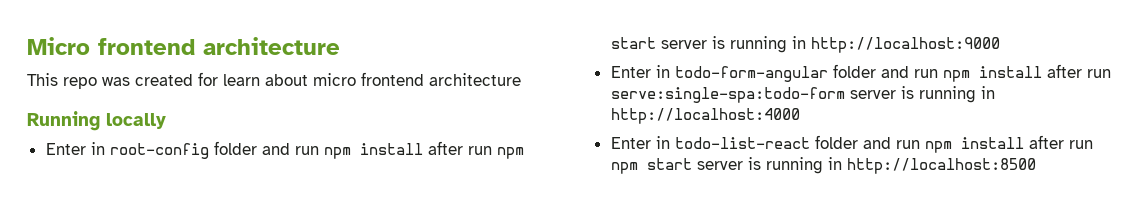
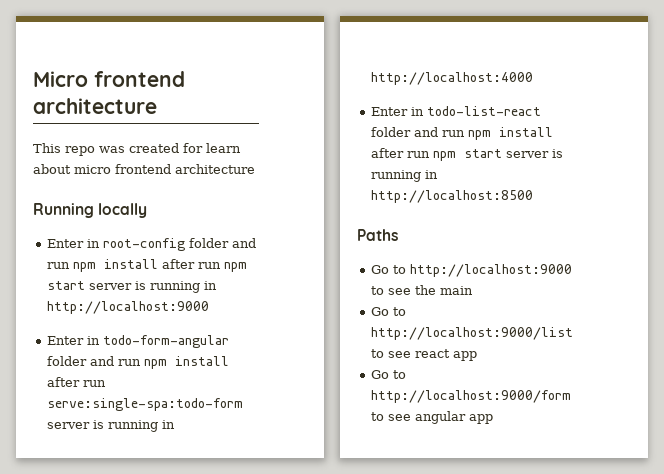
(1036, 166) none -> [357,229,398,241] [371,264,573,277] [371,285,474,295] [371,307,407,316] [371,327,574,340] [371,349,478,361] [371,370,407,379] [371,390,572,403] [371,411,494,424] // Paths // Go to http://localhost:9000 to see the main // Go to http://localhost:9000/list to see react app // Go to http://localhost:9000/form to see angular app

